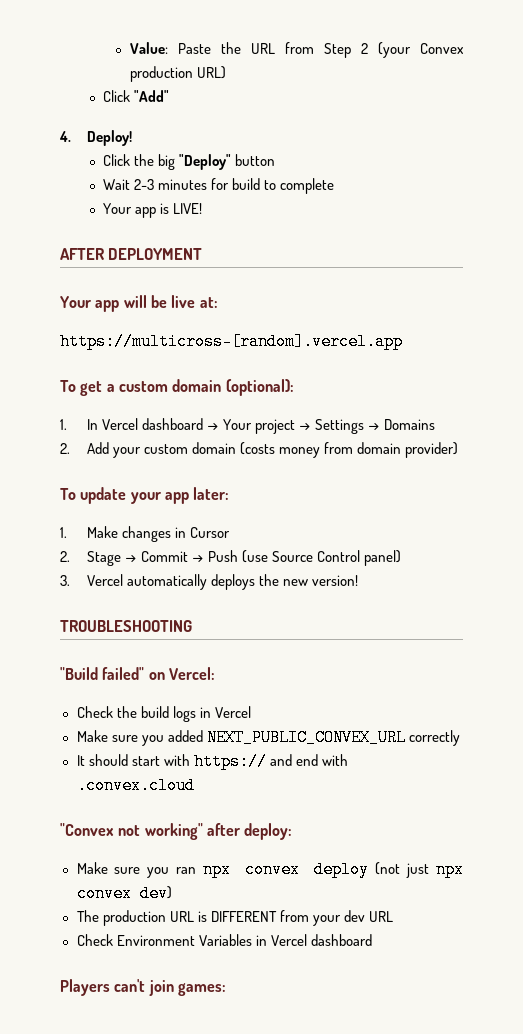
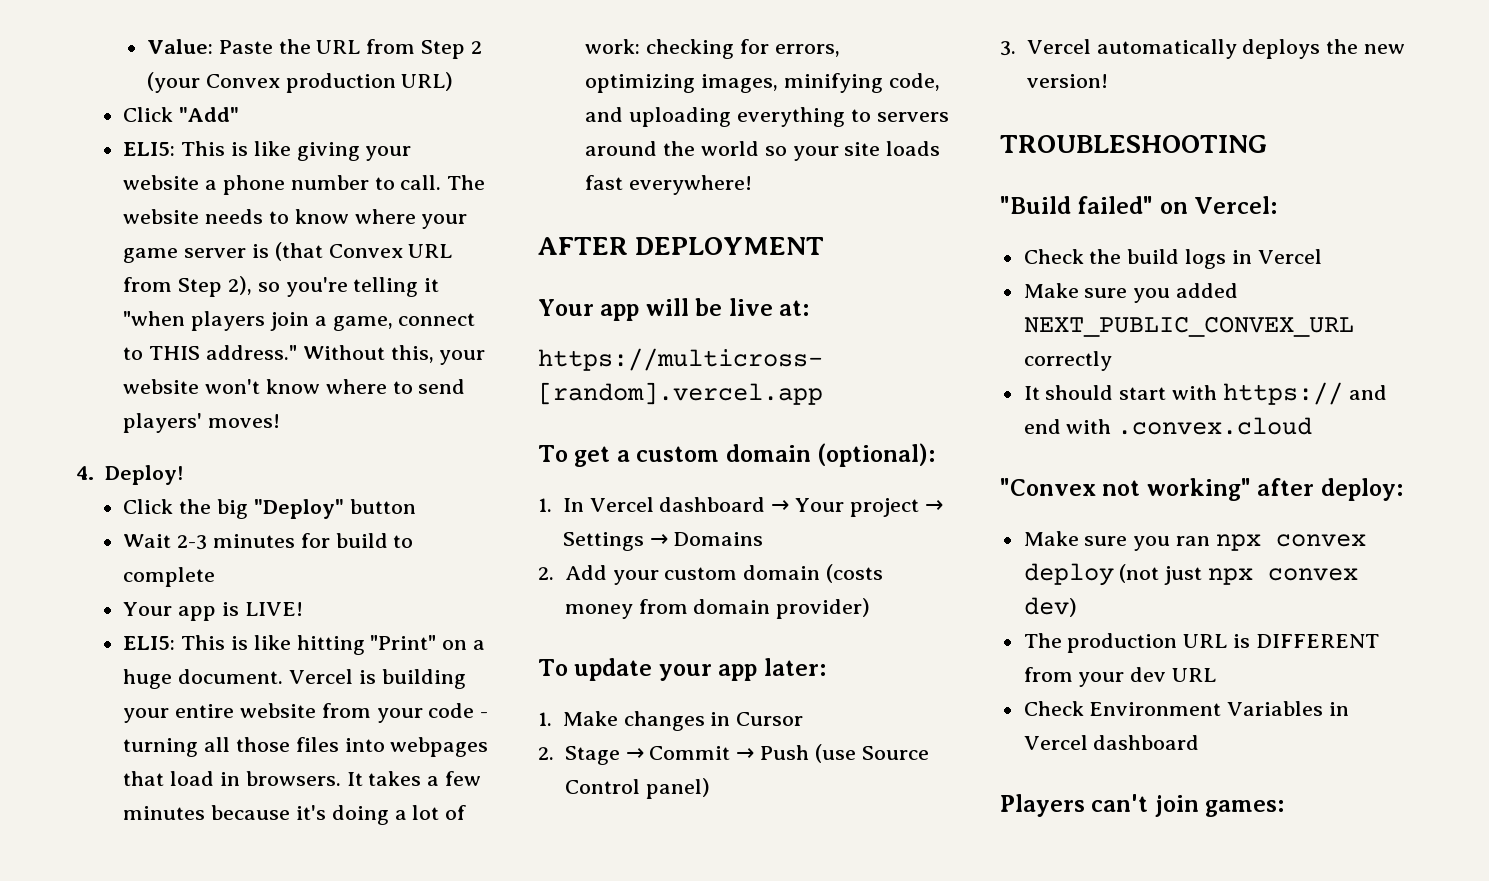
(170, 96) none -> [123,141,412,161] [123,175,486,195] [123,209,468,229] [123,242,453,263] [123,276,440,297] [123,311,476,331] [123,345,486,365] [123,379,466,394] [123,413,281,433] // ELI5: This is like giving your website a phone number to call. The website needs to know where your game server is (that Convex URL from Step 2), so you're telling it "when players join a game, connect to THIS address." Without this, your website won't know where to send players' moves!
(203, 208) none -> [123,635,485,655] [123,669,466,689] [123,703,489,723] [123,737,489,757] [123,771,481,786] [123,805,467,825] [585,39,840,59] [585,73,940,93] [585,107,949,127] [585,141,941,161] [585,175,753,195] // ELI5: This is like hitting "Print" on a huge document. Vercel is building your entire website from your code - turning all those files into webpages that load in browsers. It takes a few minutes because it's doing a lot of work: checking for errors, optimizing images, minifying code, and uploading everything to servers around the world so your site loads fast everywhere!

